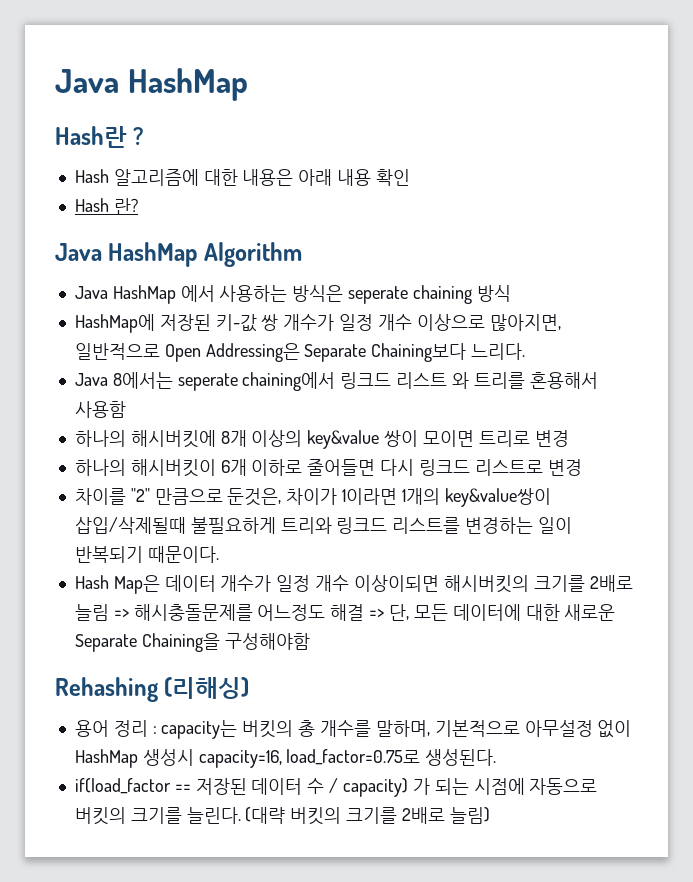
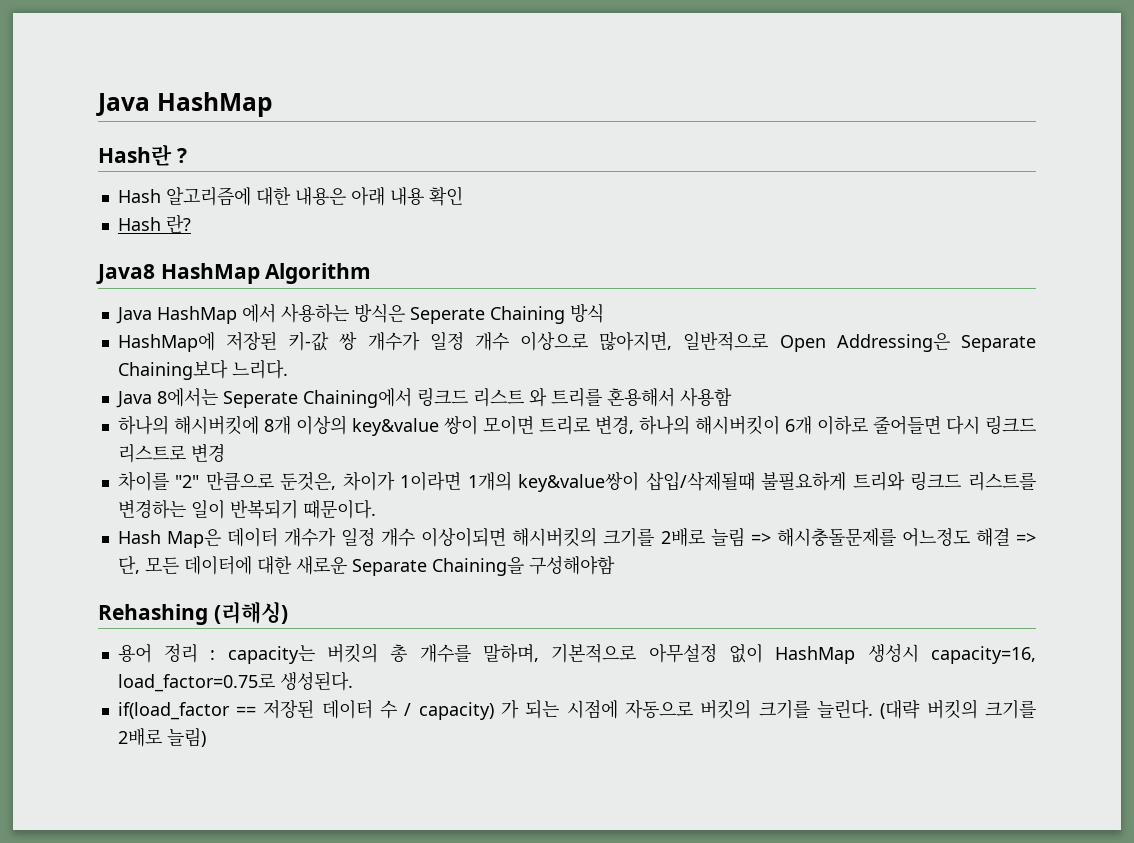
[55,243,102,261] Java -> [96,264,155,284] Java8
[348,285,472,304] seperate chaining -> [409,306,565,324] Seperate Chaining
[177,372,336,391] seperate chaining에서 -> [222,388,412,408] Seperate Chaining에서
[534,430,569,447] 변경 // -> [594,416,634,435] 변경,

